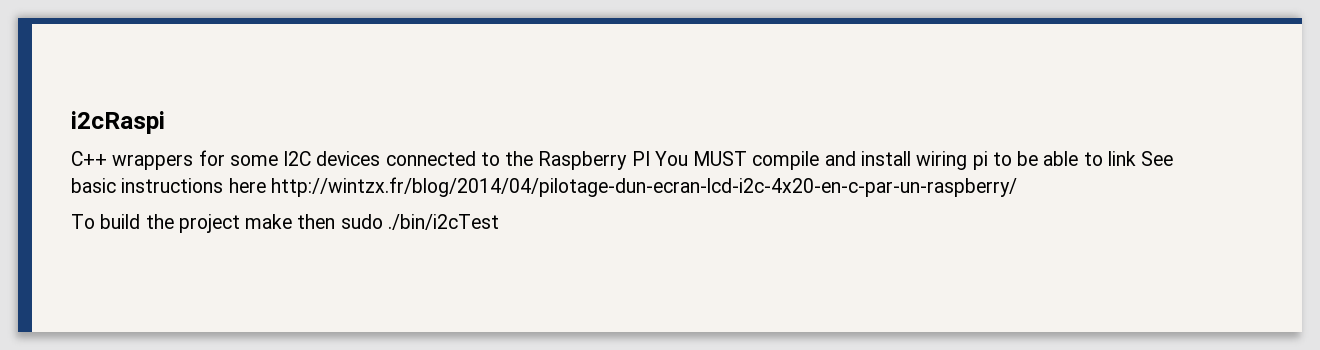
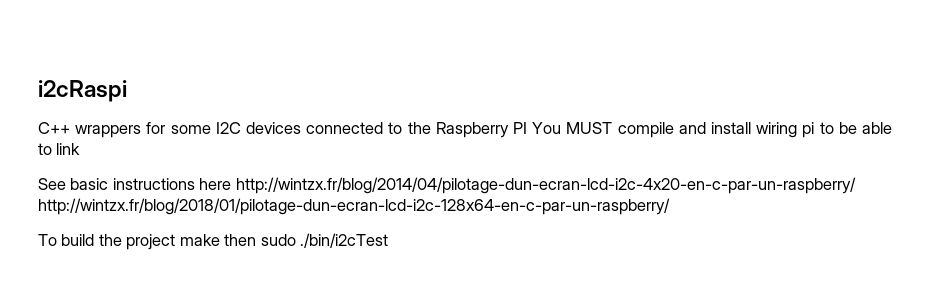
(1136, 158) none -> (81, 149) //
(1017, 187) none -> [38,198,670,215] http://wintzx.fr/blog/2018/01/pilotage-dun-ecran-lcd-i2c-128x64-en-c-par-un-raspberry/

